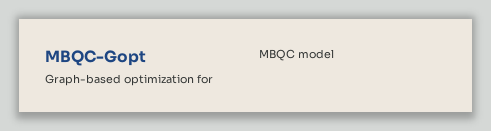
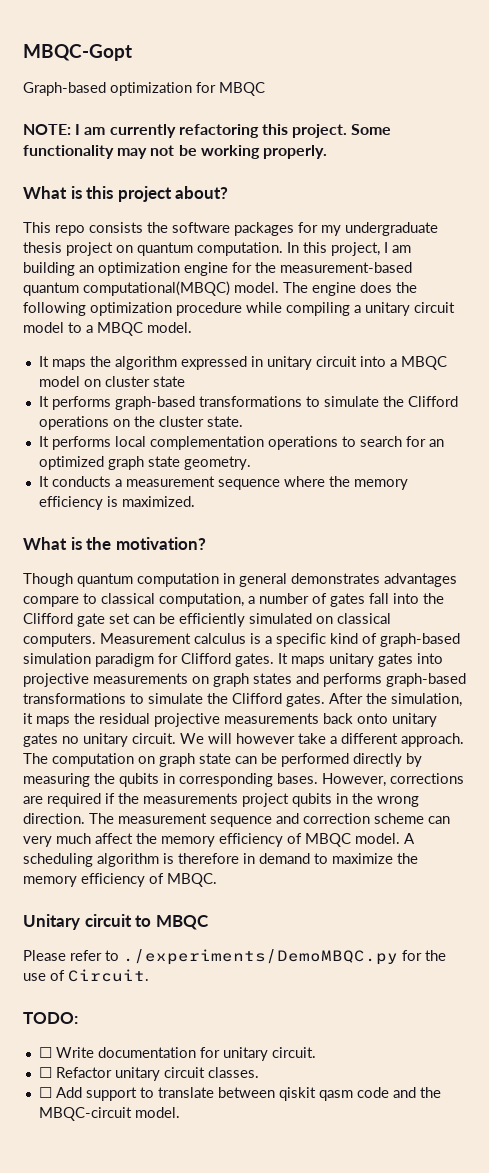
[298,49,334,59] model -> [23,124,392,138] [23,145,327,159] [23,186,229,202] [23,222,438,236] [23,242,411,256] [23,262,412,276] [23,281,417,296] [23,302,455,316] [23,322,192,336] [38,356,447,370] [38,376,185,387] [38,396,458,410] [38,416,243,430] [38,436,444,450] [38,456,251,470] [38,476,408,490] [38,496,195,510] [23,537,206,550] [23,573,457,587] [23,593,444,607] [23,613,391,627] [23,633,460,647] [23,653,443,667] [23,673,466,687] [23,693,462,707] [23,713,437,727] [23,733,464,747] [23,753,422,767] [23,773,464,787] [23,793,419,807] [23,813,450,827] [23,833,415,847] [23,853,418,867] [23,873,217,887] [23,914,209,930] [23,949,446,965] [23,969,149,982] [23,1012,78,1024] [38,1047,316,1061] [38,1067,259,1081] [38,1087,441,1101] [38,1107,180,1121] // NOTE: I am currently refactoring this project. Some functionality may not be working properly. // What is this project about? // This repo consists the software packages for my undergraduate thesis project on quantum computation. In this project, I am building an optimization engine for the measurement-based quantum computational(MBQC) model. The engine does the following optimization procedure while compiling a unitary circuit model to a MBQC model. // It maps the algorithm expressed in unitary circuit into a MBQC model on cluster state // It performs graph-based transformations to simulate the Clifford operations on the cluster state. // It performs local complementation operations to search for an optimized graph state geometry. // It conducts a measurement sequence where the memory efficiency is maximized. // What is the motivation? // Though quantum computation in general demonstrates advantages compare to classical computation, a number of gates fall into the Clifford gate set can be efficiently simulated on classical computers. Measurement calculus is a specific kind of graph-based simulation paradigm for Clifford gates. It maps unitary gates into projective measurements on graph states and performs graph-based transformations to simulate the Clifford gates. After the simulation, it maps the residual projective measurements back onto unitary gates no unitary circuit. We will however take a different approach. The computation on graph state can be performed directly by measuring the qubits in corresponding bases. However, corrections are required if the measurements project qubits in the wrong direction. The measurement sequence and correction scheme can very much affect the memory efficiency of MBQC model. A scheduling algorithm is therefore in demand to maximize the memory efficiency of MBQC. // Unitary circuit to MBQC // Please refer to ./experiments/DemoMBQC.py for the use of Circuit. // TODO: // ☐ Write documentation for unitary circuit. // ☐ Refactor unitary circuit classes. // ☐ Add support to translate between qiskit qasm code and the MBQC-circuit model.

